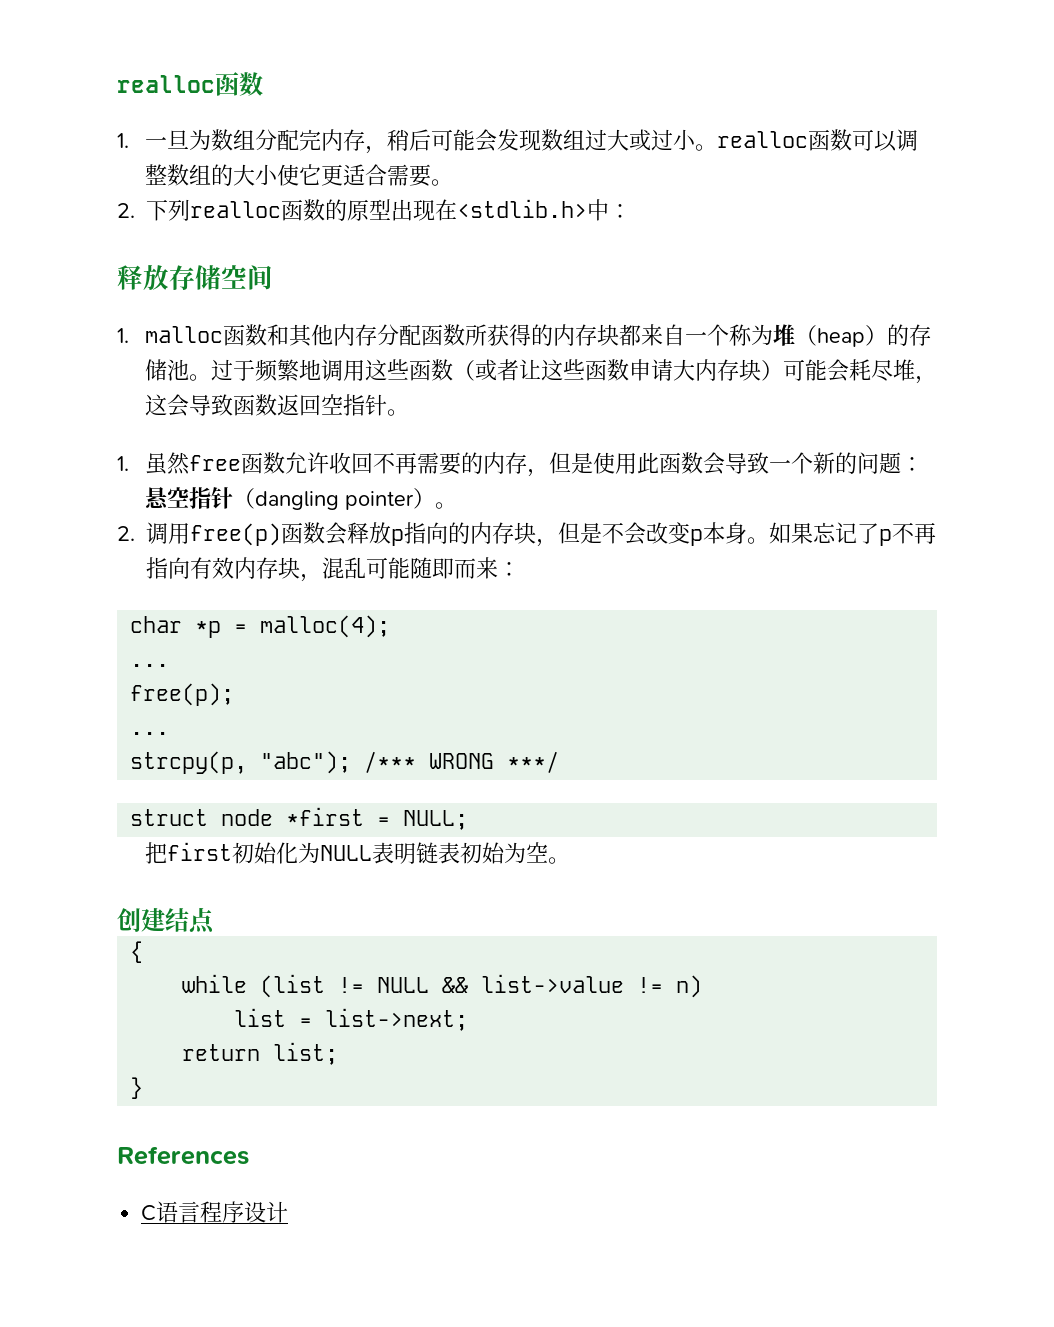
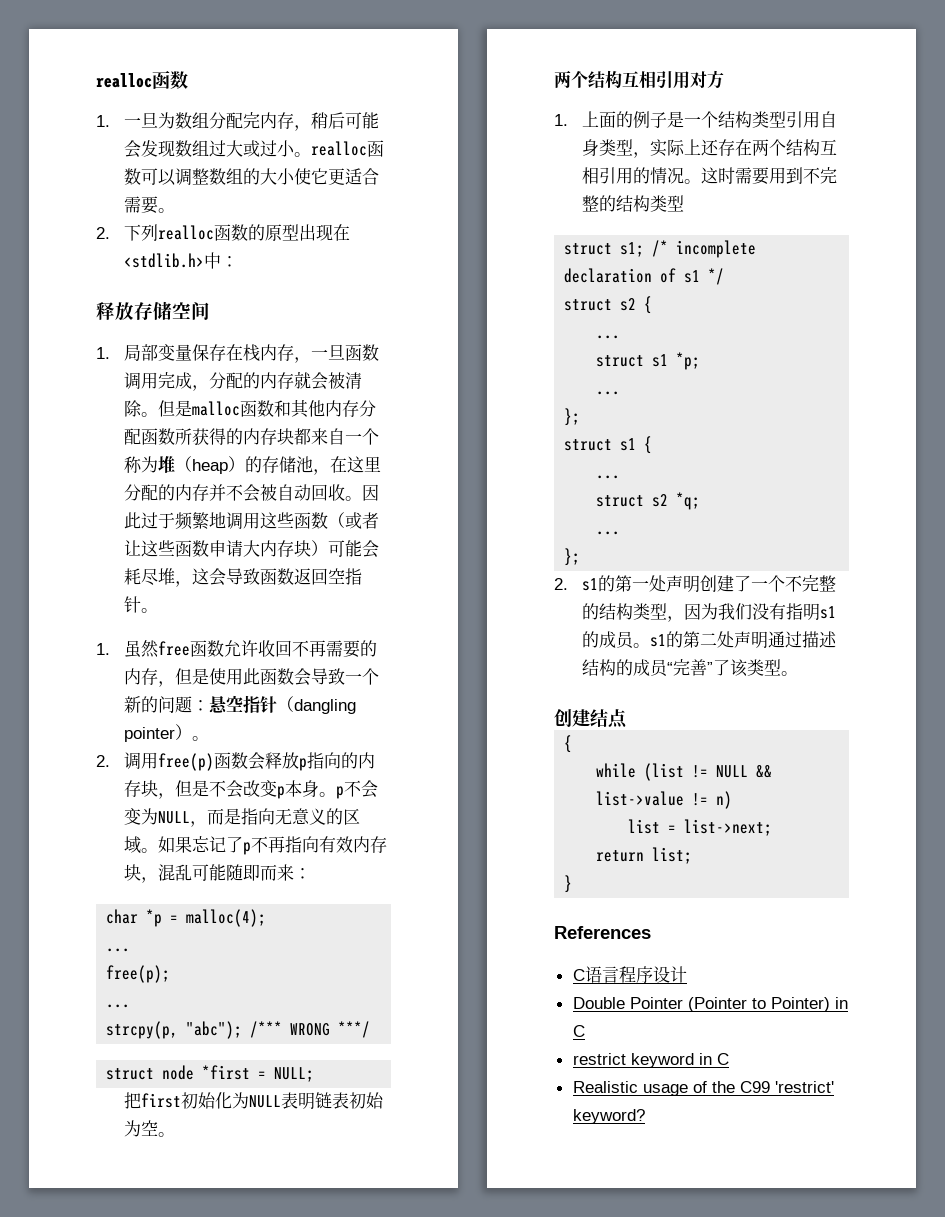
(129, 335) none -> [123,344,379,363] [123,371,362,391] [123,400,192,417] 局部变量保存在栈内存，一旦函数调用完成，分配的内存就会被清除。但是
[188,374,211,381] 。 -> [312,456,381,475] [123,484,379,502] [123,512,141,529] ，在这里分配的内存并不会被自动回收。因此
(769, 540) none -> [335,780,378,799] [123,808,360,827] [123,836,158,854] p不会变为NULL，而是指向无意义的区域。
(570, 860) none -> [554,70,724,89] [554,111,837,128] [581,139,837,158] [581,167,837,185] [581,195,684,212] [564,240,757,258] [564,268,725,285] [564,296,653,314] [596,335,621,339] [596,352,701,370] [596,391,621,395] [564,408,581,426] [564,436,653,454] [596,475,621,479] [596,492,701,510] [596,531,621,535] [564,548,581,566] [554,575,836,593] [581,603,836,622] [581,631,837,649] [581,659,798,677] // 两个结构互相引用对方 // 1.上面的例子是一个结构类型引用自身类型，实际上还存在两个结构互相引用的情况。这时需要用到不完整的结构类型 // struct s1; /* incomplete declaration of s1 */ // struct s2 { // ... // struct s1 *p; // ... // }; // struct s1 { // ... // struct s2 *q; // ... // }; // 2. s1的第一处声明创建了一个不完整的结构类型，因为我们没有指明s1的成员。s1的第二处声明通过描述结构的成员“完善”了该类型。
(289, 1212) none -> [572,997,848,1012] [572,1025,585,1037] [572,1053,729,1068] [572,1081,834,1096] [572,1109,645,1124] // Double Pointer (Pointer to Pointer) in C // restrict keyword in C // Realistic usage of the C99 'restrict' keyword?

